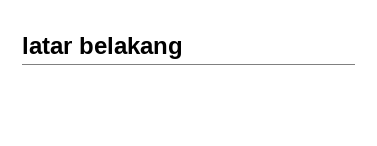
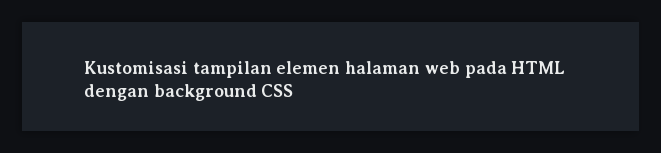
[22,37,183,59] latar belakang -> [84,61,566,78] [84,84,294,101] Kustomisasi tampilan elemen halaman web pada HTML dengan background CSS

